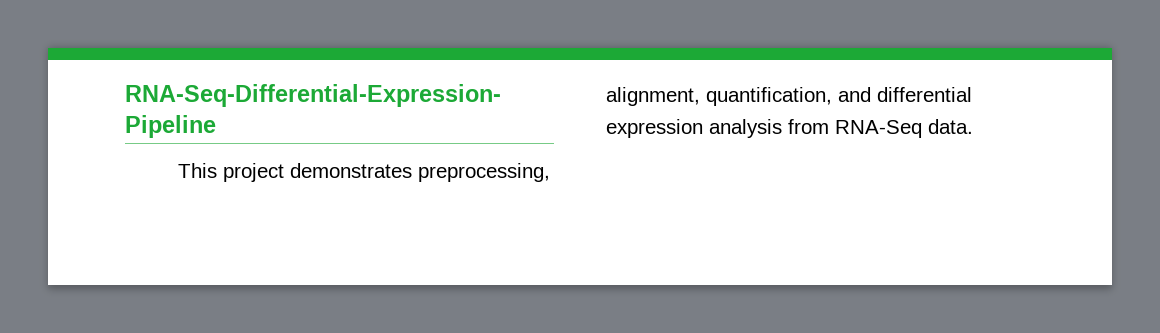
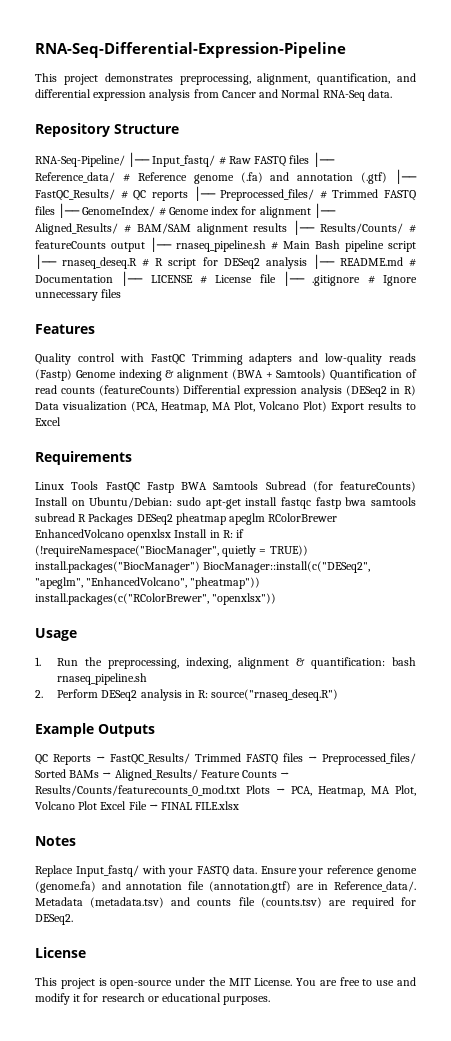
(829, 126) none -> [221,89,321,98] Cancer and Normal
(973, 126) none -> [35,123,179,137] [35,152,335,167] [35,169,417,184] [35,186,416,201] [35,203,336,218] [35,220,416,235] [35,237,416,252] [35,254,417,269] [35,271,417,286] [35,289,122,301] [35,324,95,334] [35,353,416,365] [35,369,417,381] [35,385,416,397] [35,401,416,413] [35,417,61,426] [35,451,132,465] [35,481,416,493] [35,497,416,509] [35,513,338,525] [35,529,245,541] [35,545,308,557] [35,561,371,573] [35,577,261,589] [35,593,277,605] [35,628,77,641] [35,657,416,669] [57,673,148,685] [35,689,339,701] [35,723,155,737] [35,753,416,765] [35,769,290,781] [35,785,416,797] [35,801,240,810] [35,836,76,846] [35,865,417,877] [35,881,416,893] [35,897,416,909] [35,914,73,925] [35,947,86,958] [35,977,417,989] [35,993,271,1005] // Repository Structure // RNA-Seq-Pipeline/ │── Input_fastq/ # Raw FASTQ files │── Reference_data/ # Reference genome (.fa) and annotation (.gtf) │── FastQC_Results/ # QC reports │── Preprocessed_files/ # Trimmed FASTQ files │── GenomeIndex/ # Genome index for alignment │── Aligned_Results/ # BAM/SAM alignment results │── Results/Counts/ # featureCounts output │── rnaseq_pipeline.sh # Main Bash pipeline script │── rnaseq_deseq.R # R script for DESeq2 analysis │── README.md # Documentation │── LICENSE # License file │── .gitignore # Ignore unnecessary files // Features // Quality control with FastQC Trimming adapters and low-quality reads (Fastp) Genome indexing & alignment (BWA + Samtools) Quantification of read counts (featureCounts) Differential expression analysis (DESeq2 in R) Data visualization (PCA, Heatmap, MA Plot, Volcano Plot) Export results to Excel // Requirements // Linux Tools FastQC Fastp BWA Samtools Subread (for featureCounts) Install on Ubuntu/Debian: sudo apt-get install fastqc fastp bwa samtools subread R Packages DESeq2 pheatmap apeglm RColorBrewer EnhancedVolcano openxlsx Install in R: if (!requireNamespace("BiocManager", quietly = TRUE)) install.packages("BiocManager") BiocManager::install(c("DESeq2", "apeglm", "EnhancedVolcano", "pheatmap")) install.packages(c("RColorBrewer", "openxlsx")) // Usage // 1. Run the preprocessing, indexing, alignment & quantification: bash rnaseq_pipeline.sh // 2. Perform DESeq2 analysis in R: source("rnaseq_deseq.R") // Example Outputs // QC Reports → FastQC_Results/ Trimmed FASTQ files → Preprocessed_files/ Sorted BAMs → Aligned_Results/ Feature Counts → Results/Counts/featurecounts_0_mod.txt Plots → PCA, Heatmap, MA Plot, Volcano Plot Excel File → FINAL FILE.xlsx // Notes // Replace Input_fastq/ with your FASTQ data. Ensure your reference genome (genome.fa) and annotation file (annotation.gtf) are in Reference_data/. Metadata (metadata.tsv) and counts file (counts.tsv) are required for DESeq2. // License // This project is open-source under the MIT License. You are free to use and modify it for research or educational purposes.

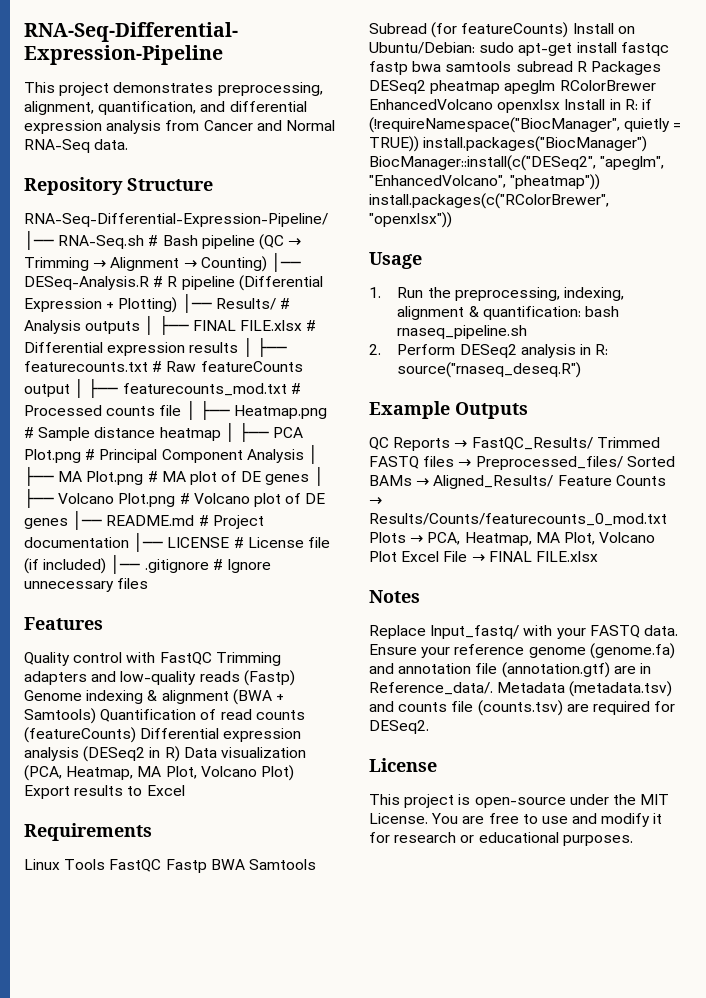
[35,152,335,167] [35,169,417,184] [35,186,416,201] [35,203,336,218] [35,220,416,235] [35,237,416,252] [35,254,307,269] RNA-Seq-Pipeline/ │── Input_fastq/ # Raw FASTQ files │── Reference_data/ # Reference genome (.fa) and annotation (.gtf) │── FastQC_Results/ # QC reports │── Preprocessed_files/ # Trimmed FASTQ files │── GenomeIndex/ # Genome index for alignment │── Aligned_Results/ # BAM/SAM alignment results │── Results/Counts/ # featureCounts output │── rnaseq_pipeline.sh # Main Bash pipeline script │── rnaseq_deseq.R # R script for DESeq2 analysis -> [24,213,328,227] [24,230,302,250] [24,252,301,272] [24,275,323,291] [24,293,290,313] [24,315,317,335] [24,337,287,357] [24,361,303,372] [24,378,301,398] [24,400,327,420] [24,422,304,442] [24,444,318,464] [24,466,324,486] [24,488,326,508] [24,518,68,529] RNA-Seq-Differential-Expression-Pipeline/ │── RNA-Seq.sh # Bash pipeline (QC → Trimming → Alignment → Counting) │── DESeq-Analysis.R # R pipeline (Differential Expression + Plotting) │── Results/ # Analysis outputs │ ├── FINAL FILE.xlsx # Differential expression results │ ├── featurecounts.txt # Raw featureCounts output │ ├── featurecounts_mod.txt # Processed counts file │ ├── Heatmap.png # Sample distance heatmap │ ├── PCA Plot.png # Principal Component Analysis │ ├── MA Plot.png # MA plot of DE genes │ ├── Volcano Plot.png # Volcano plot of DE genes
[35,275,113,283] Documentation -> [212,515,264,529] [24,537,129,548] Project documentation
(276, 278) none -> [24,558,107,574] (if included)

